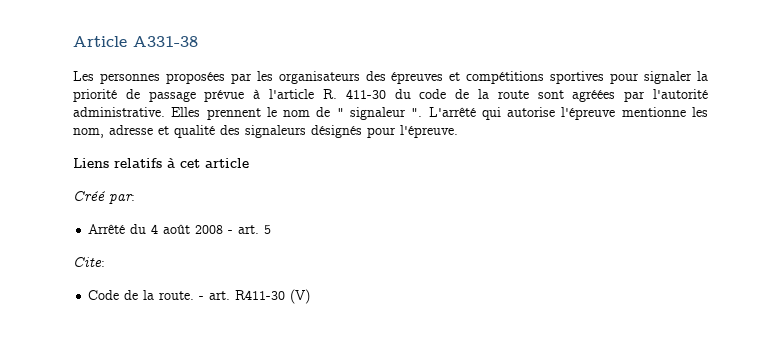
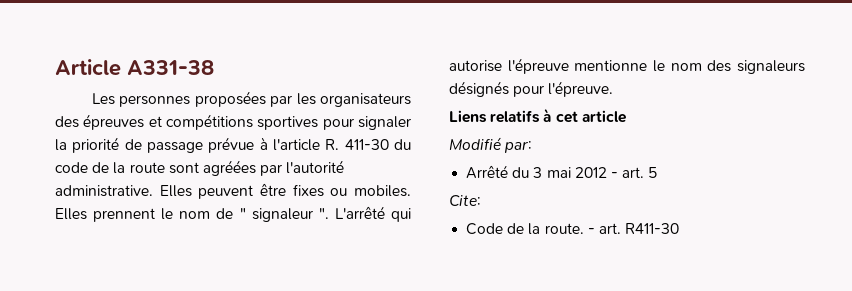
(201, 112) none -> [198,183,411,199] [55,208,87,220] peuvent être fixes ou mobiles. Elles
[692,107,708,117] [73,125,215,138] les nom, adresse et qualité -> [653,60,702,72] le nom
[73,191,105,201] Créé -> [449,137,501,150] Modifié
[151,224,224,234] 4 août 2008 -> [533,167,607,178] 3 mai 2012
[290,289,311,304] (V) -> (680, 228) none

